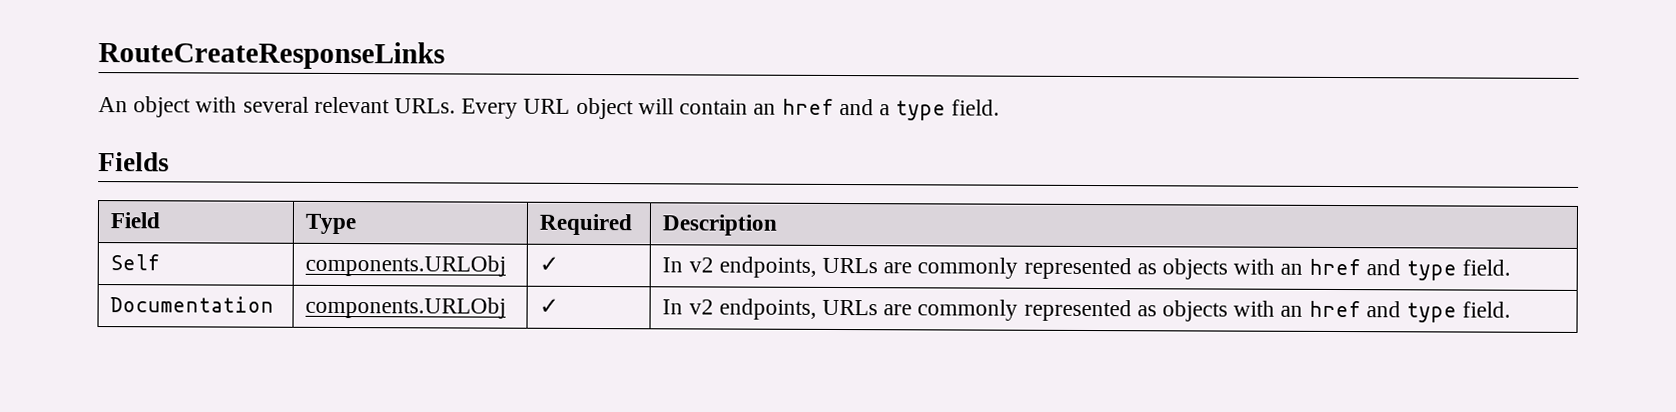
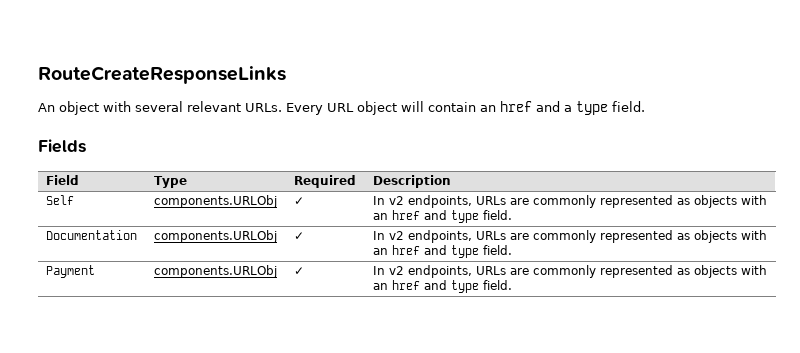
(1512, 309) none -> [46,265,96,278] [154,265,278,278] [294,267,305,275] [373,265,768,278] [373,280,513,293] // Payment | components.URLObj | ✓ | In v2 endpoints, URLs are commonly represented as objects with an href and type field.

